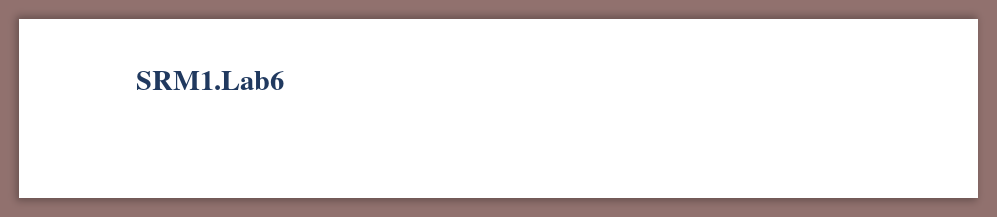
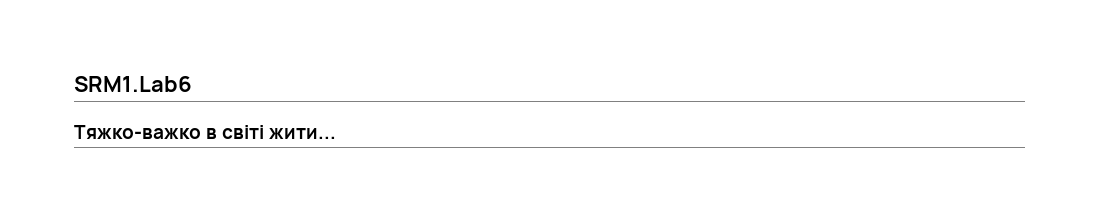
(284, 80) none -> [74,125,337,139] // Тяжко-важко в світі жити...

